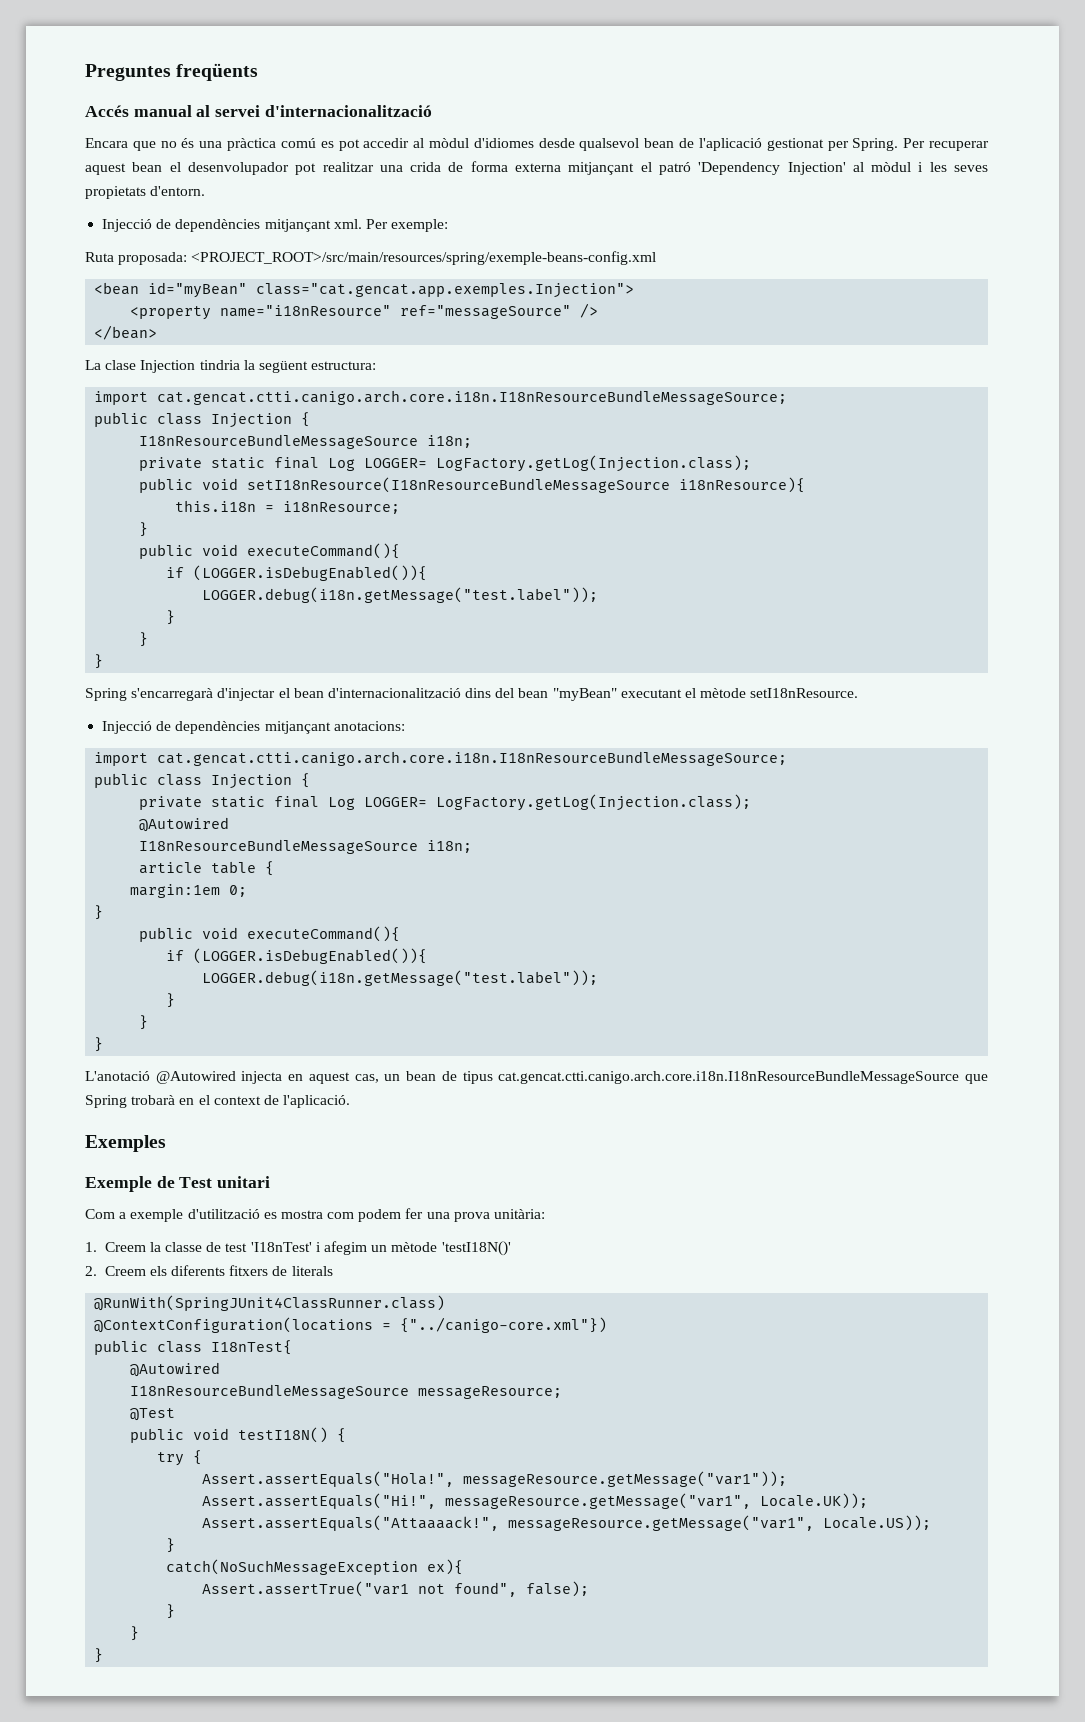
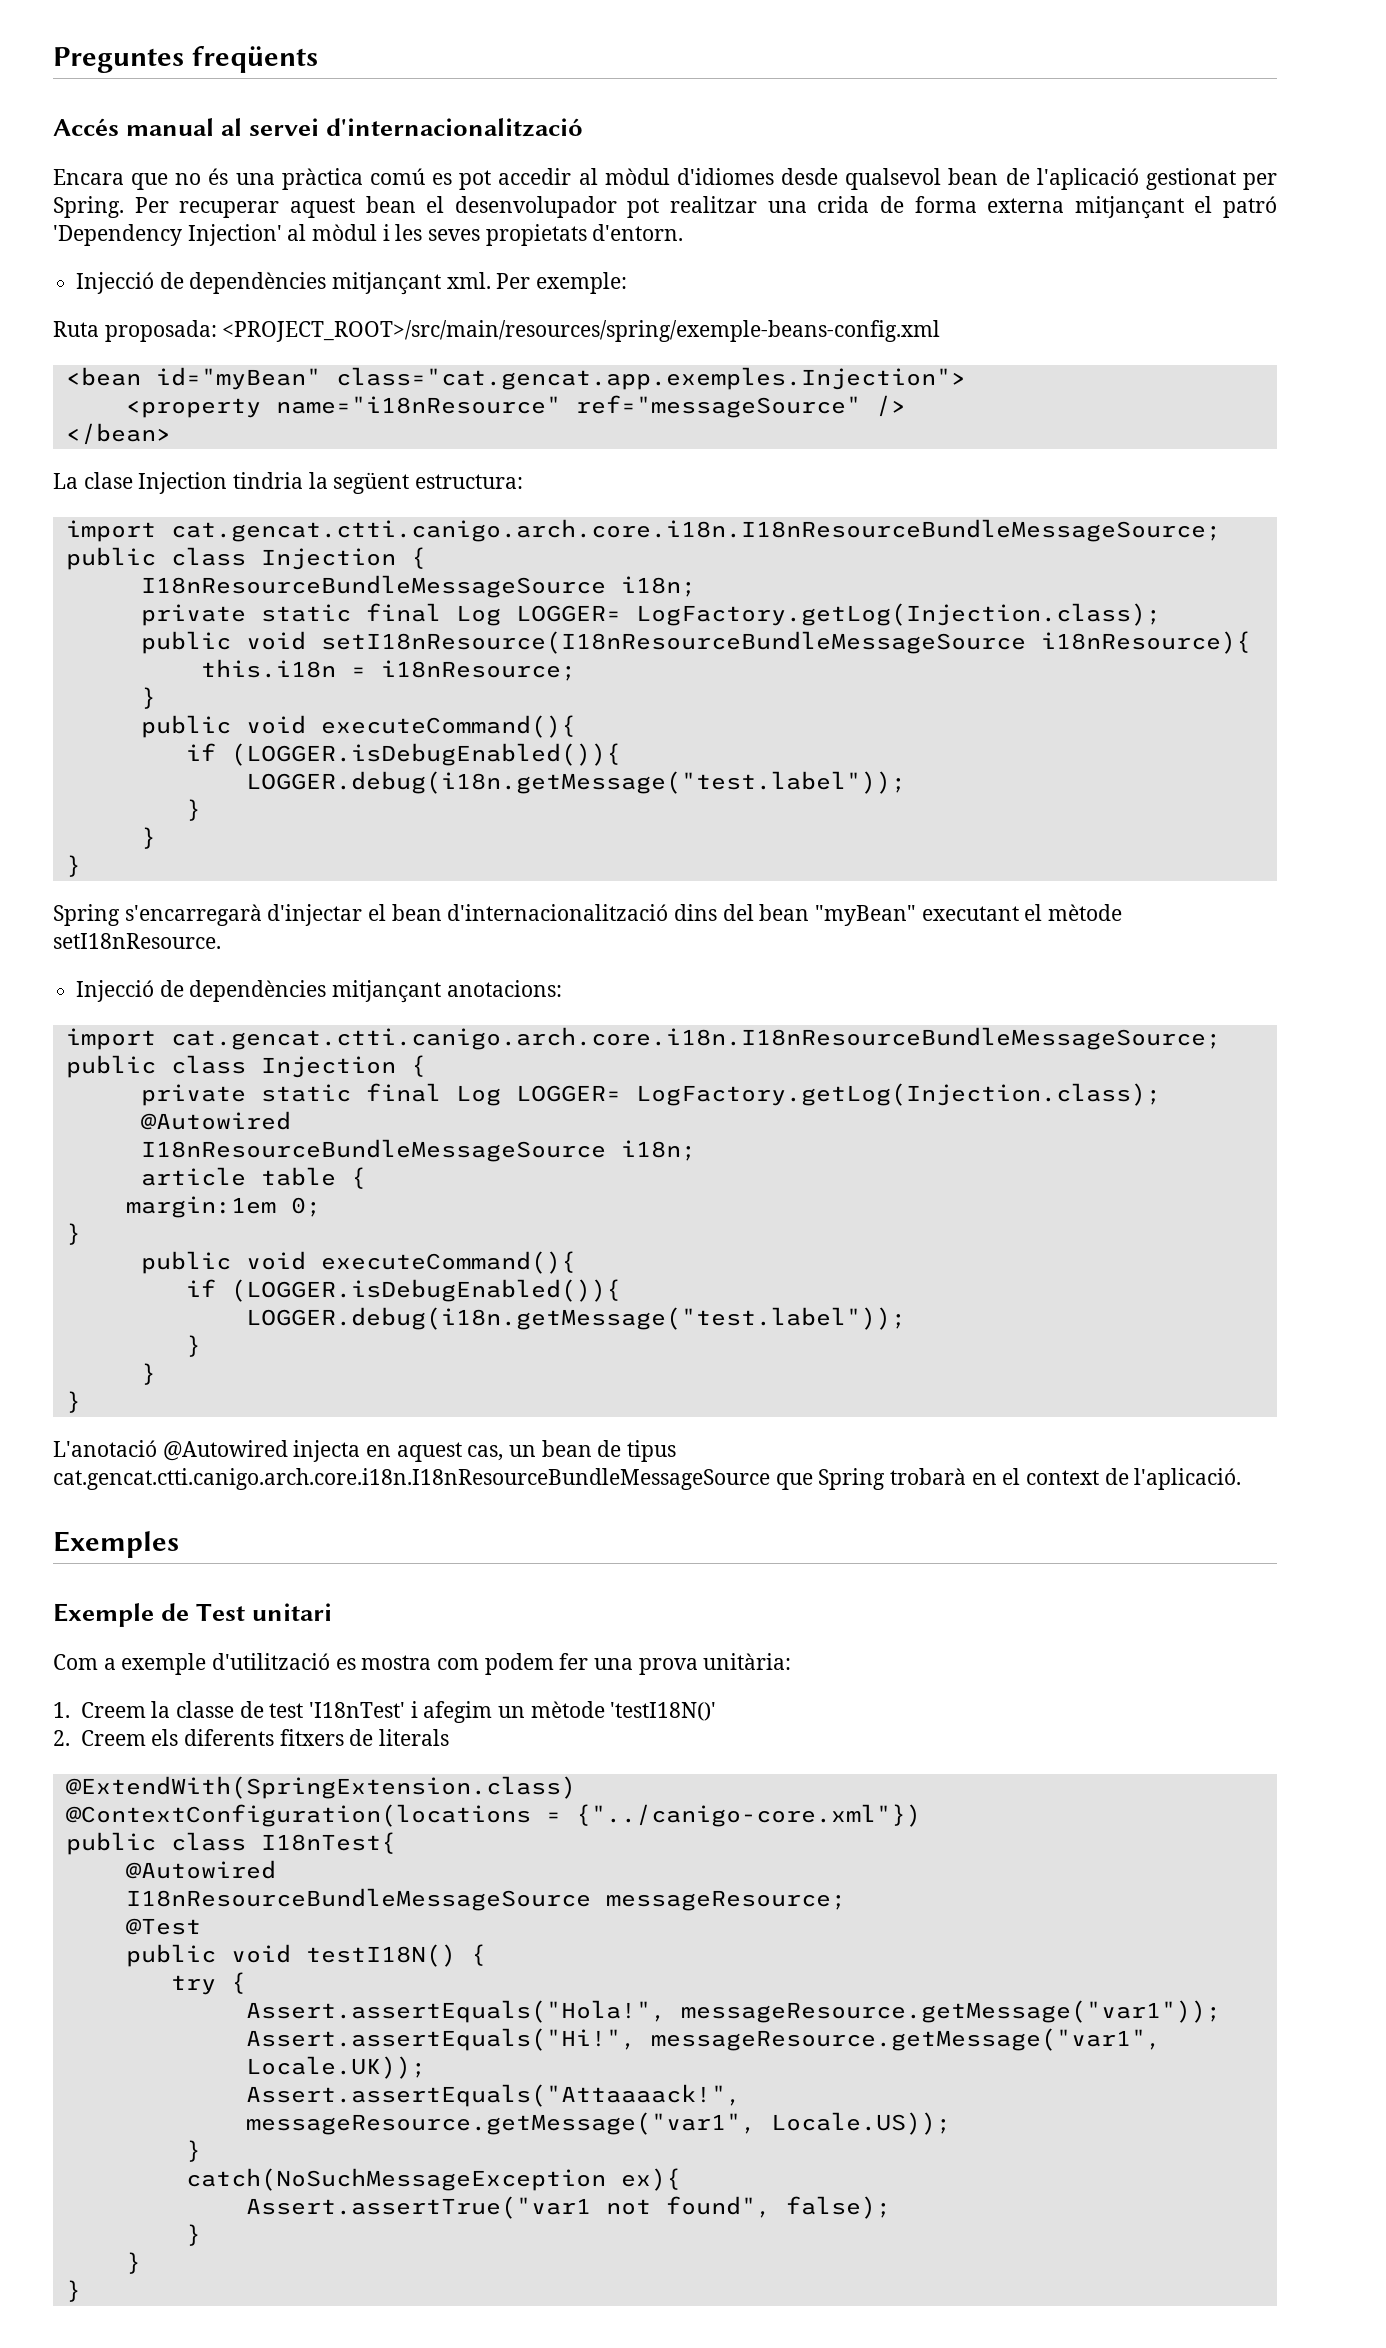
[94,1295,446,1311] @RunWith(SpringJUnit4ClassRunner.class) -> [65,1776,576,1799] @ExtendWith(SpringExtension.class)

